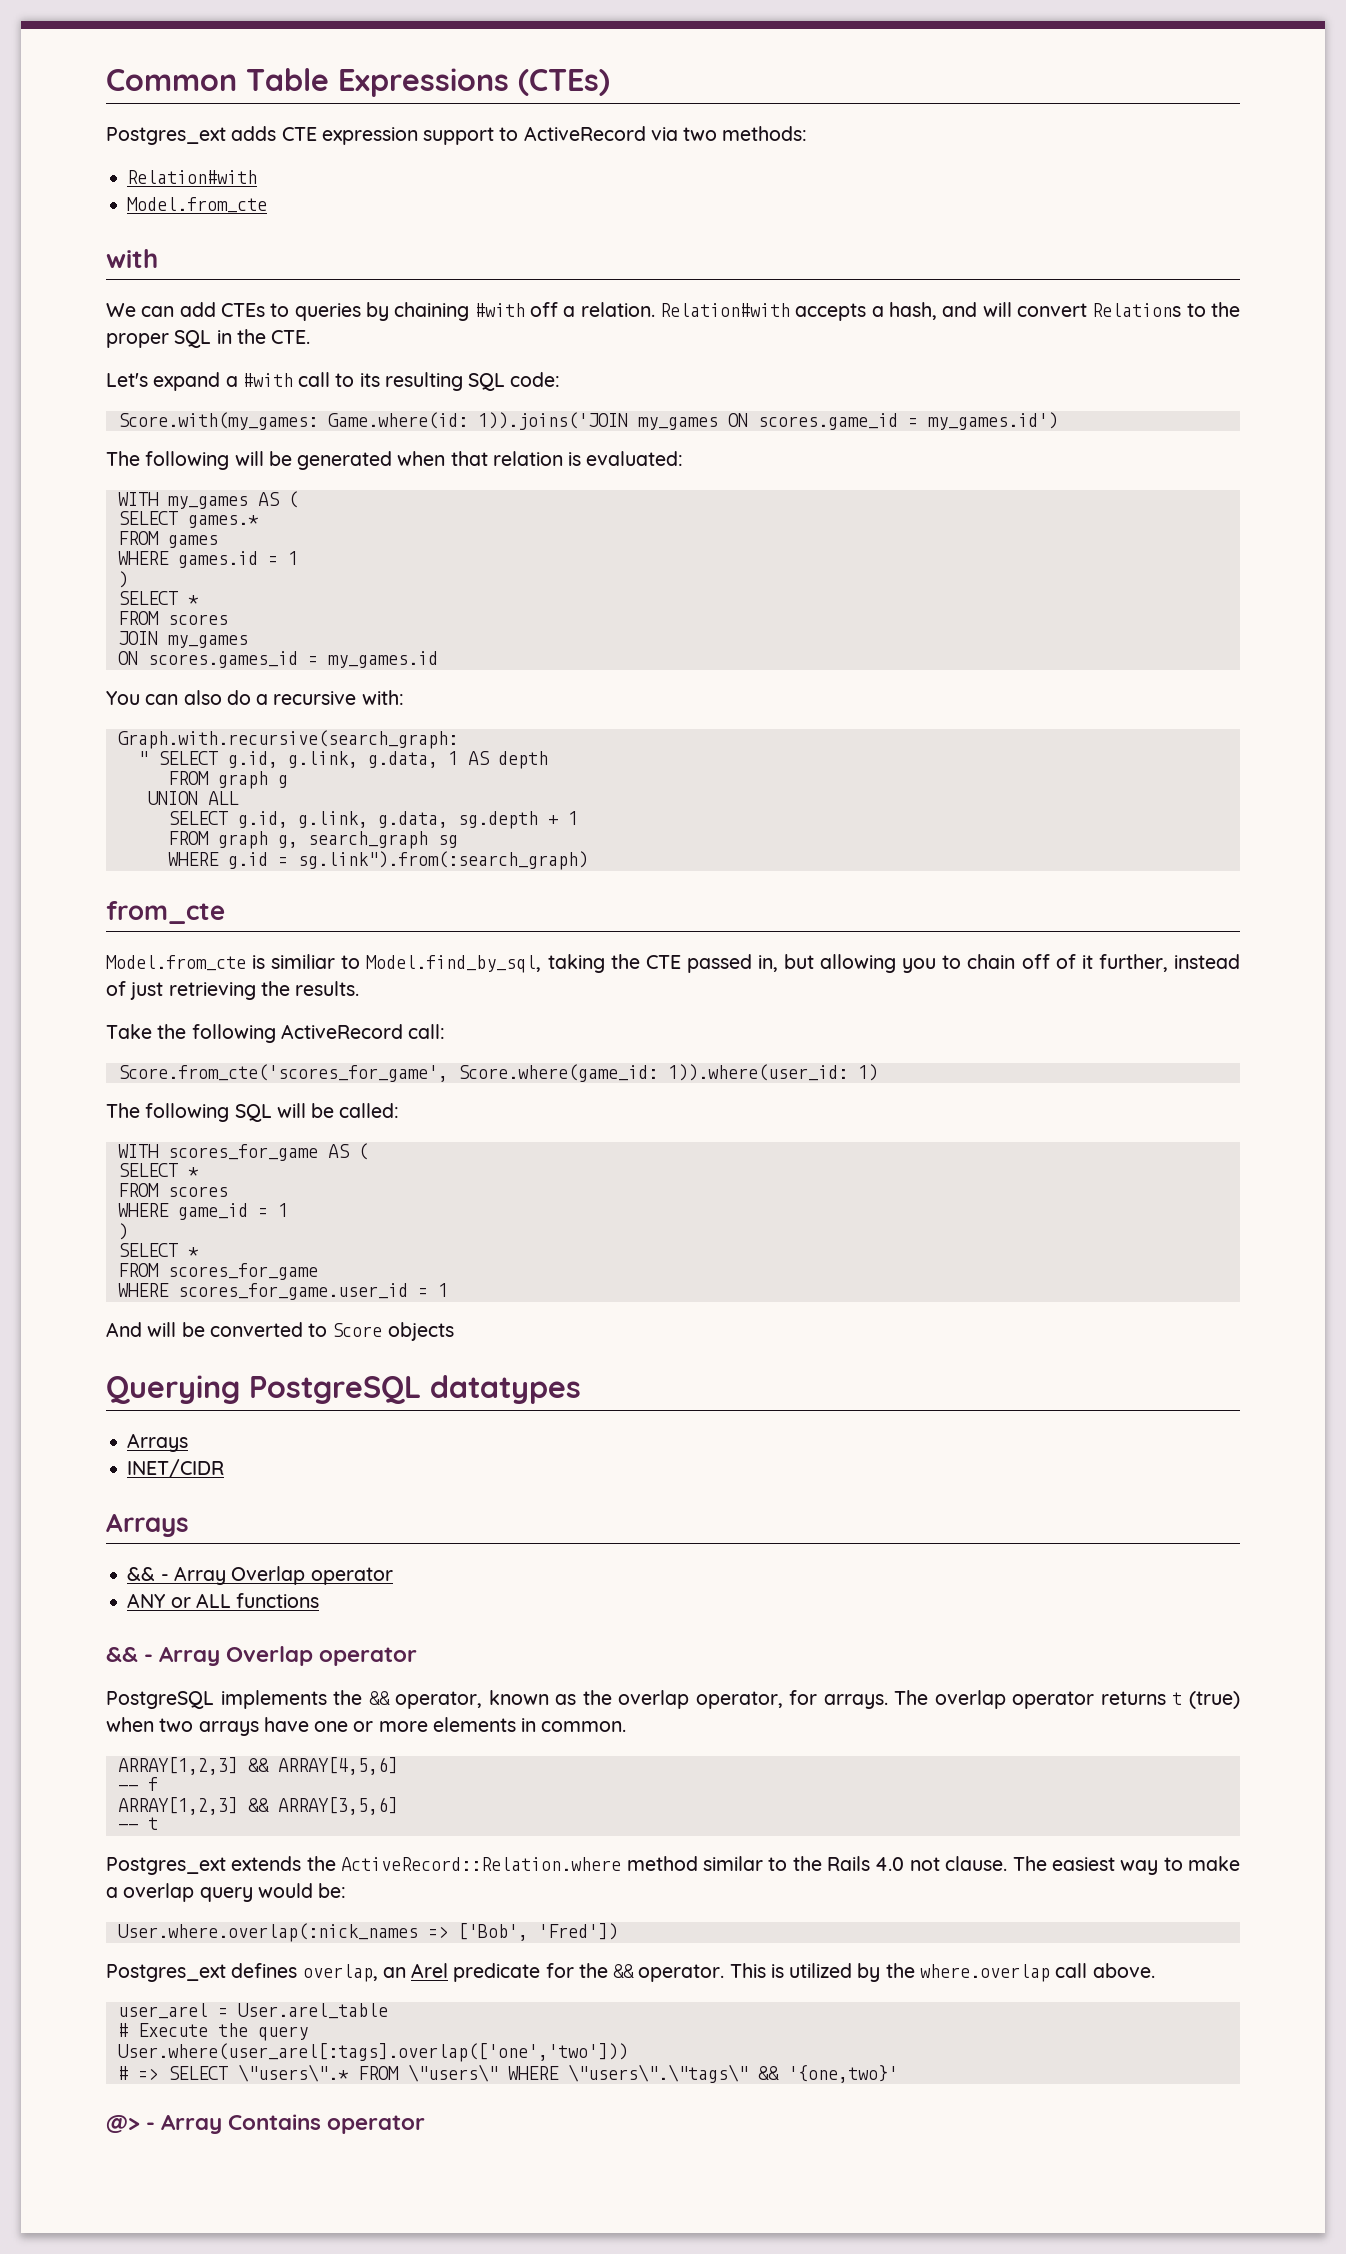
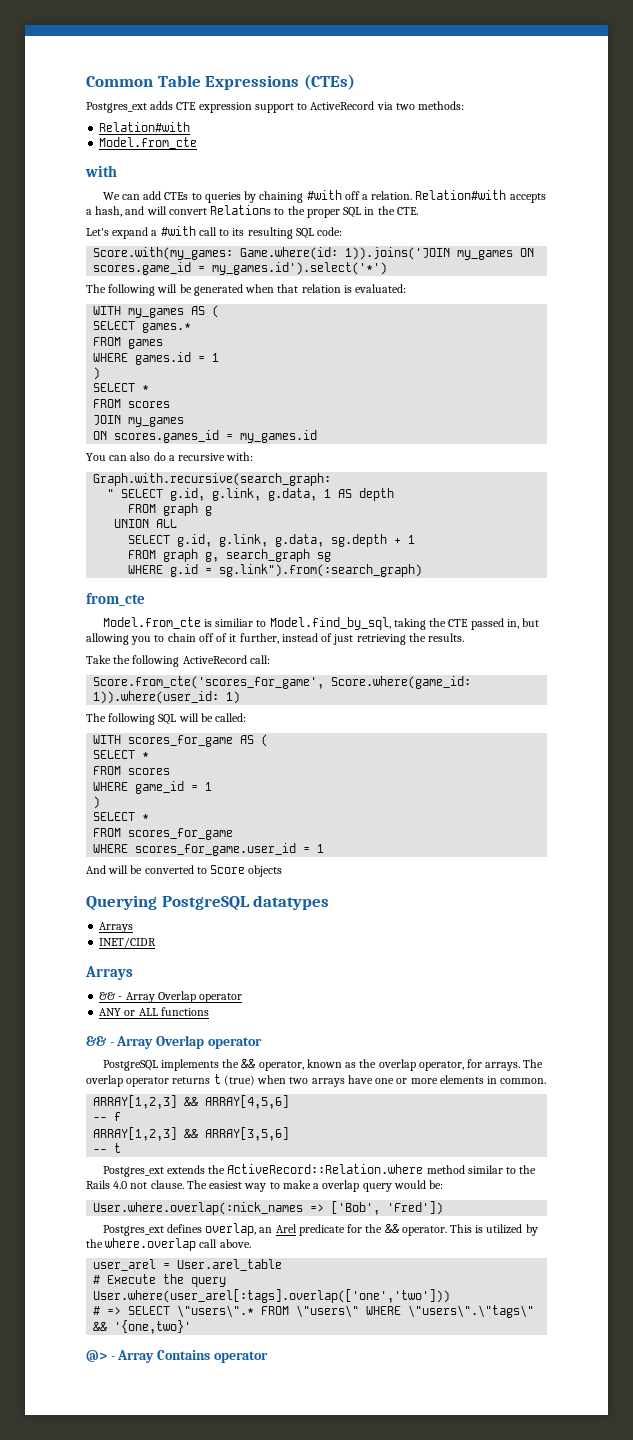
[927,412,1058,430] my_games.id') -> [212,262,388,275] my_games.id').select('*')

